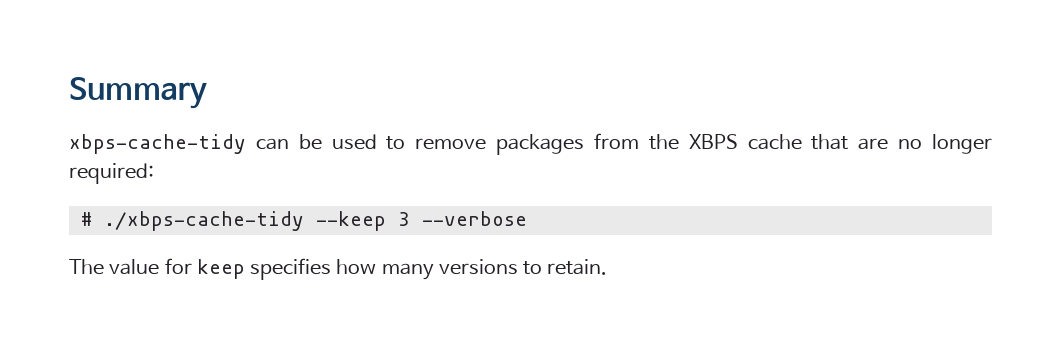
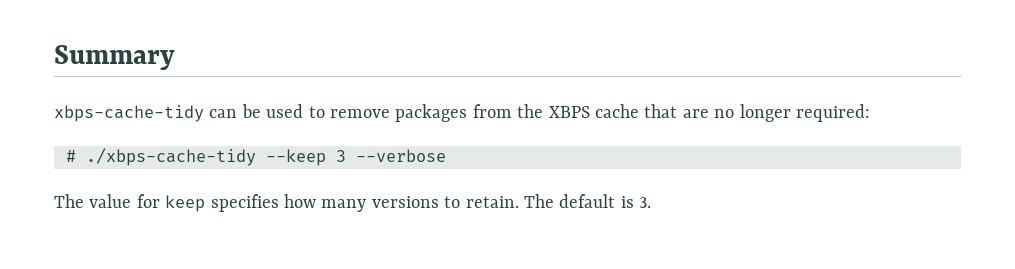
(608, 267) none -> [523,194,652,208] The default is 3.

